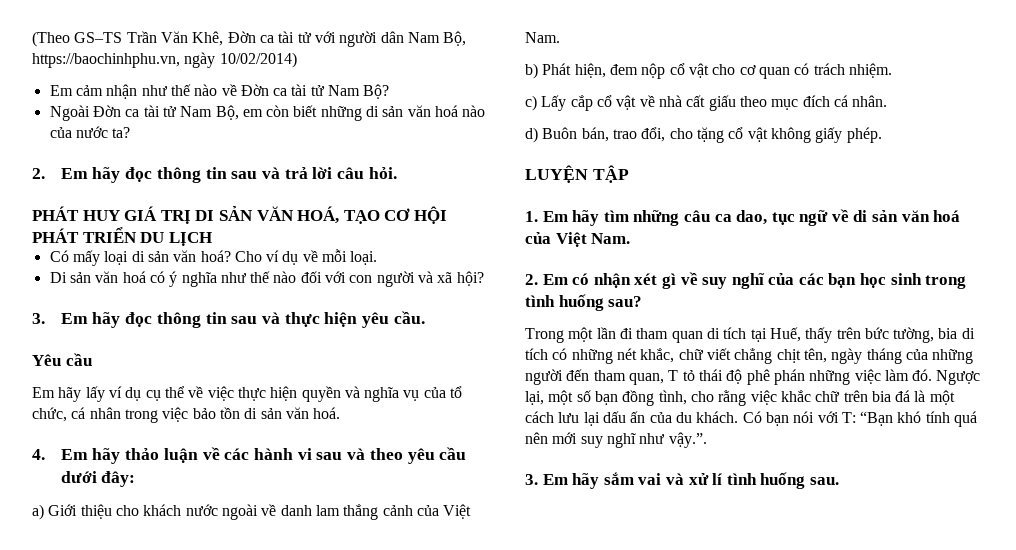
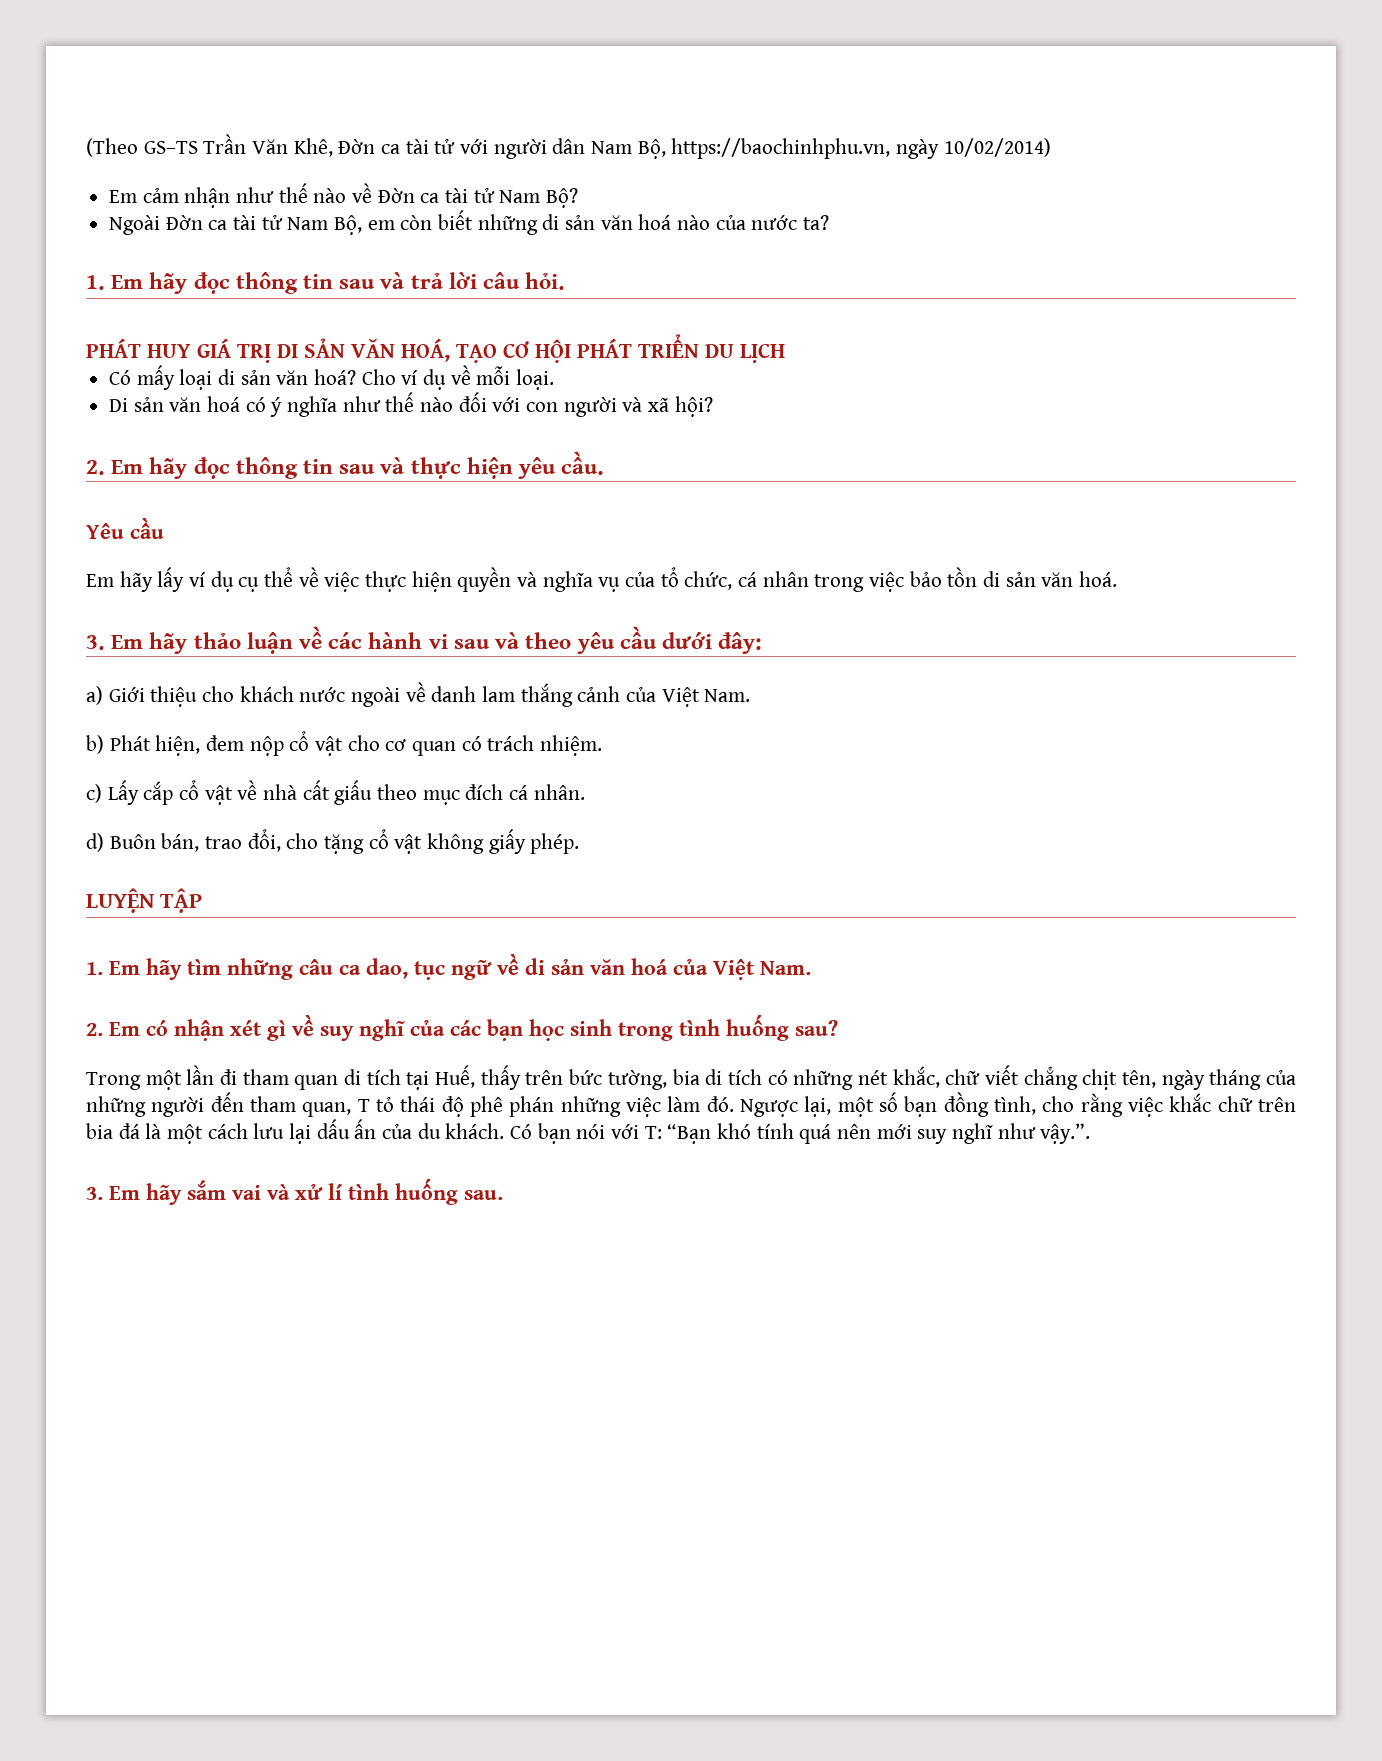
[32,168,45,179] 2. -> [86,275,105,290] 1.
[32,313,45,324] 3. -> [86,460,105,475] 2.
[32,449,45,460] 4. -> [86,635,105,650] 3.

